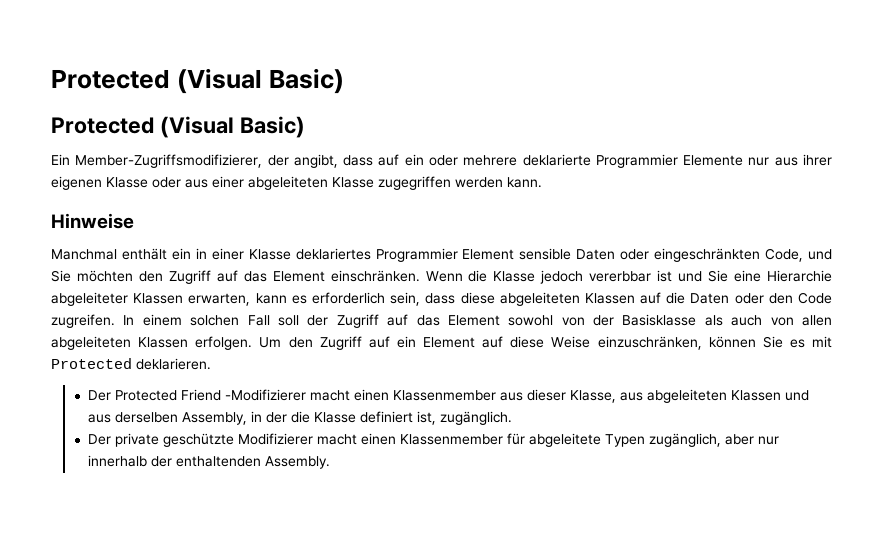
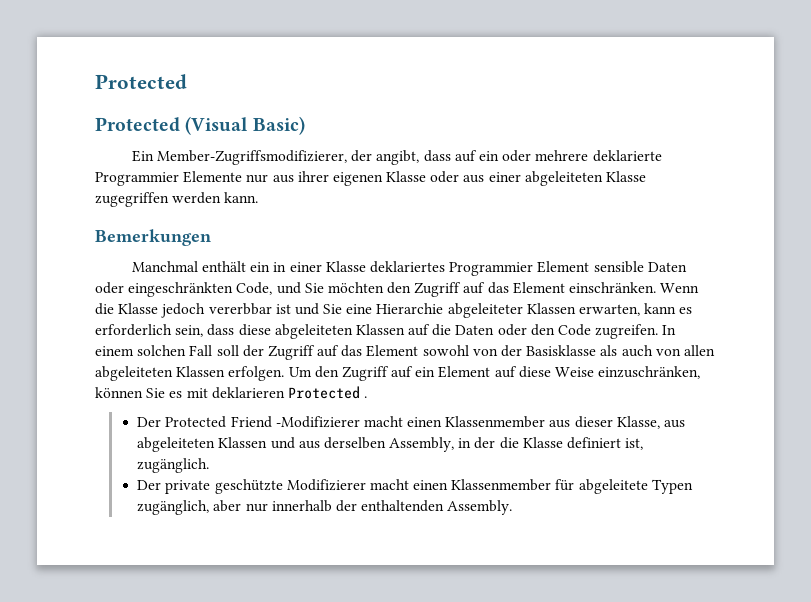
[51,68,344,94] Protected (Visual Basic) -> [95,74,187,89] Protected
[51,213,134,229] Hinweise -> [95,229,211,246] Bemerkungen
[51,358,211,370] Protected deklarieren. -> [211,386,368,399] deklarieren Protected .

